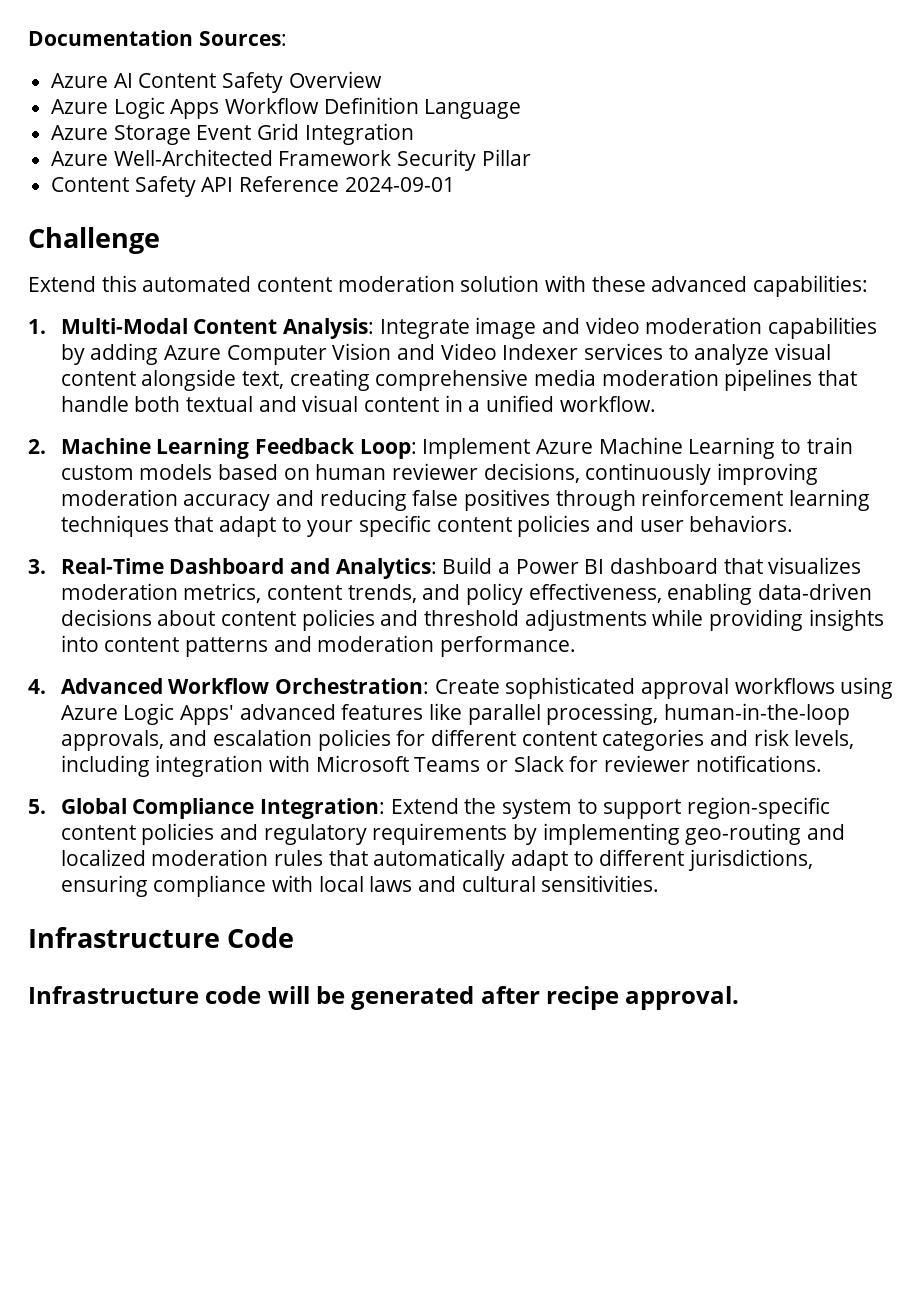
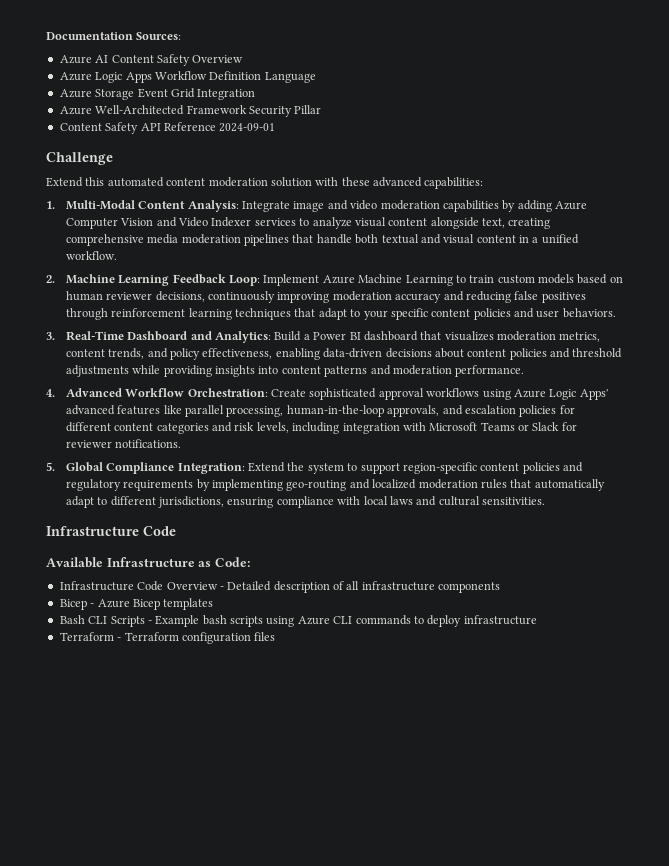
[28,986,740,1010] Infrastructure code will be generated after recipe approval. -> [46,557,250,568] [59,581,501,593] [59,598,214,610] [59,615,537,627] [59,632,276,644] Available Infrastructure as Code: // Infrastructure Code Overview - Detailed description of all infrastructure components // Bicep - Azure Bicep templates // Bash CLI Scripts - Example bash scripts using Azure CLI commands to deploy infrastructure // Terraform - Terraform configuration files

